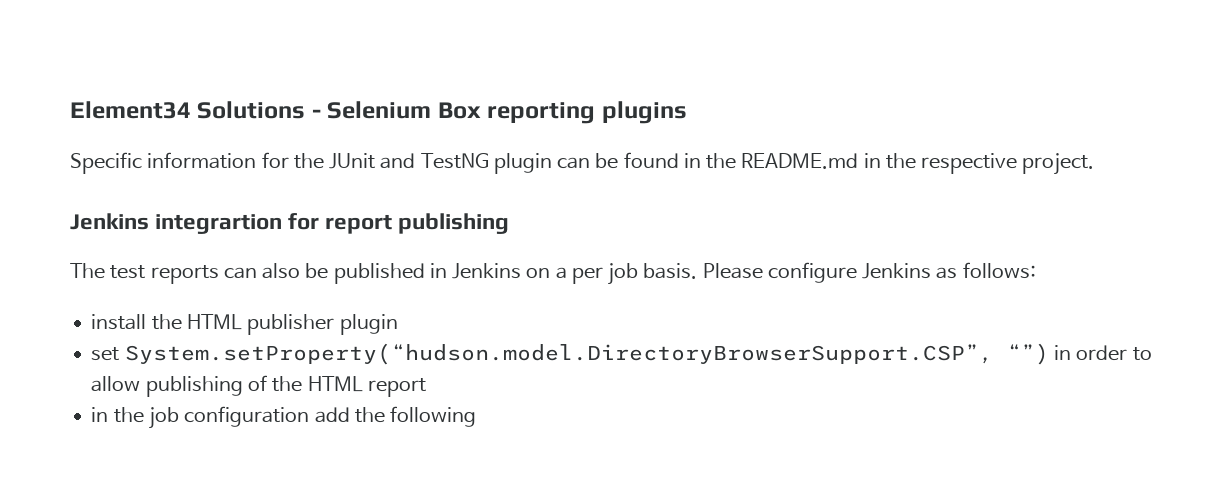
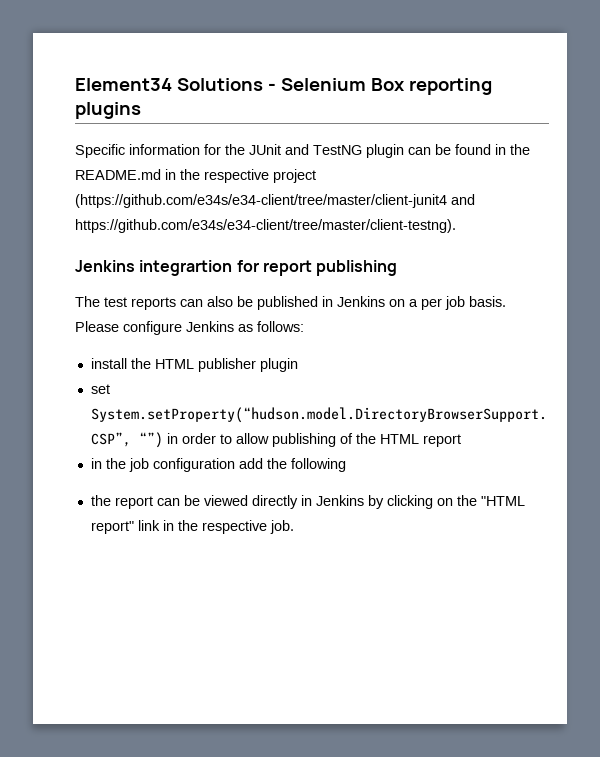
[1022,153,1095,175] project. -> [273,169,316,183] [75,194,475,208] [75,219,456,233] project (https://github.com/e34s/e34-client/tree/master/client-junit4 and https://github.com/e34s/e34-client/tree/master/client-testng).
(477, 416) none -> [90,495,525,509] [90,520,294,534] // the report can be viewed directly in Jenkins by clicking on the "HTML report" link in the respective job.

